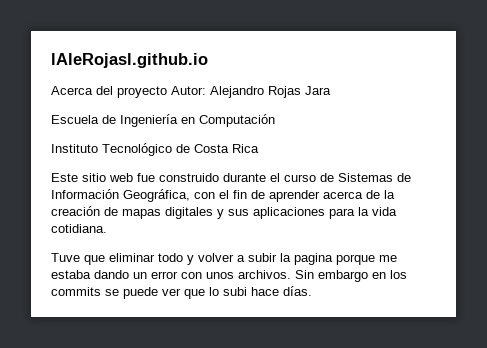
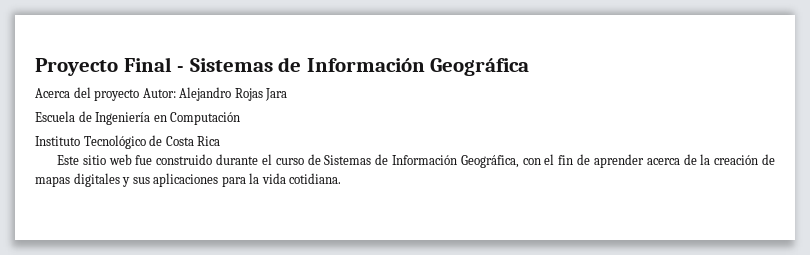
[51,53,208,68] lAleRojasl.github.io -> [35,57,530,76] Proyecto Final - Sistemas de Información Geográfica
[51,253,397,265] [51,270,407,282] [51,286,312,299] // Tuve que eliminar todo y volver a subir la pagina porque me estaba dando un error con unos archivos. Sin embargo en los commits se puede ver que lo subi hace días. -> (342, 178) none

